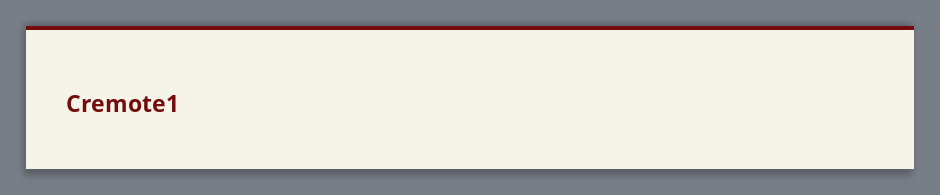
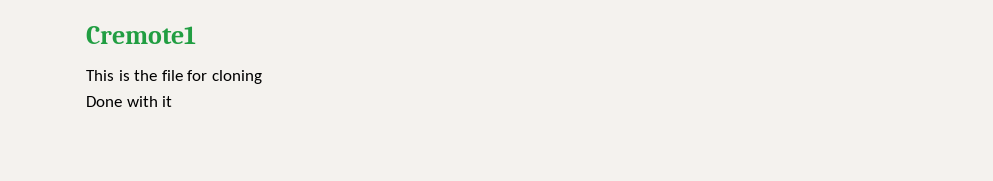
(179, 103) none -> [86,70,262,84] [86,96,173,107] // This is the file for cloning // Done with it

